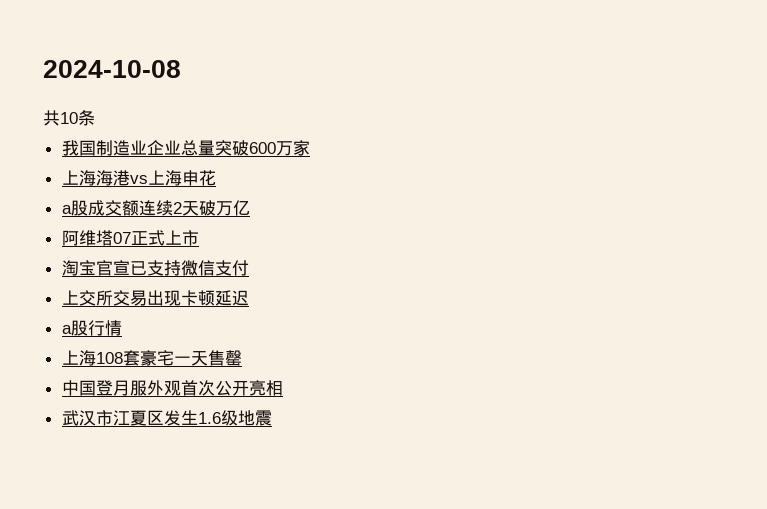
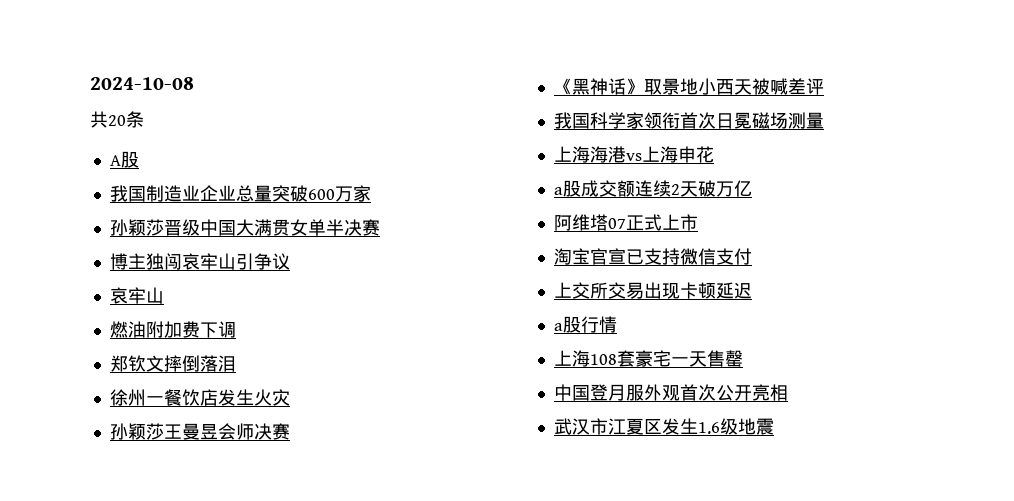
[60,112,78,124] 10 -> [108,115,126,126] 20
(95, 118) none -> [109,151,139,168] // A股
(310, 148) none -> [109,219,380,236] [109,253,290,270] [109,287,164,304] [109,321,236,338] [109,355,236,372] [109,389,290,406] [109,423,290,440] [553,78,824,95] [553,112,824,129] // 孙颖莎晋级中国大满贯女单半决赛 // 博主独闯哀牢山引争议 // 哀牢山 // 燃油附加费下调 // 郑钦文摔倒落泪 // 徐州一餐饮店发生火灾 // 孙颖莎王曼昱会师决赛 // 《黑神话》取景地小西天被喊差评 // 我国科学家领衔首次日冕磁场测量

